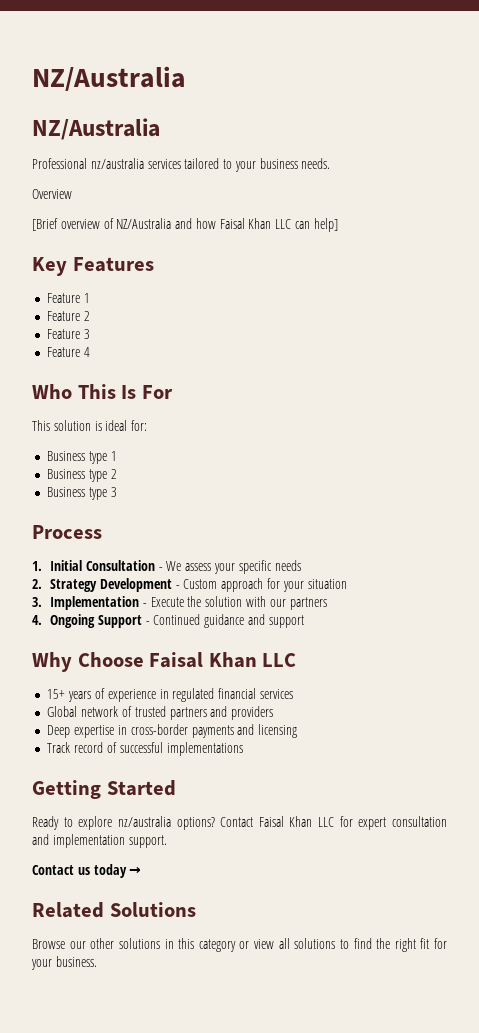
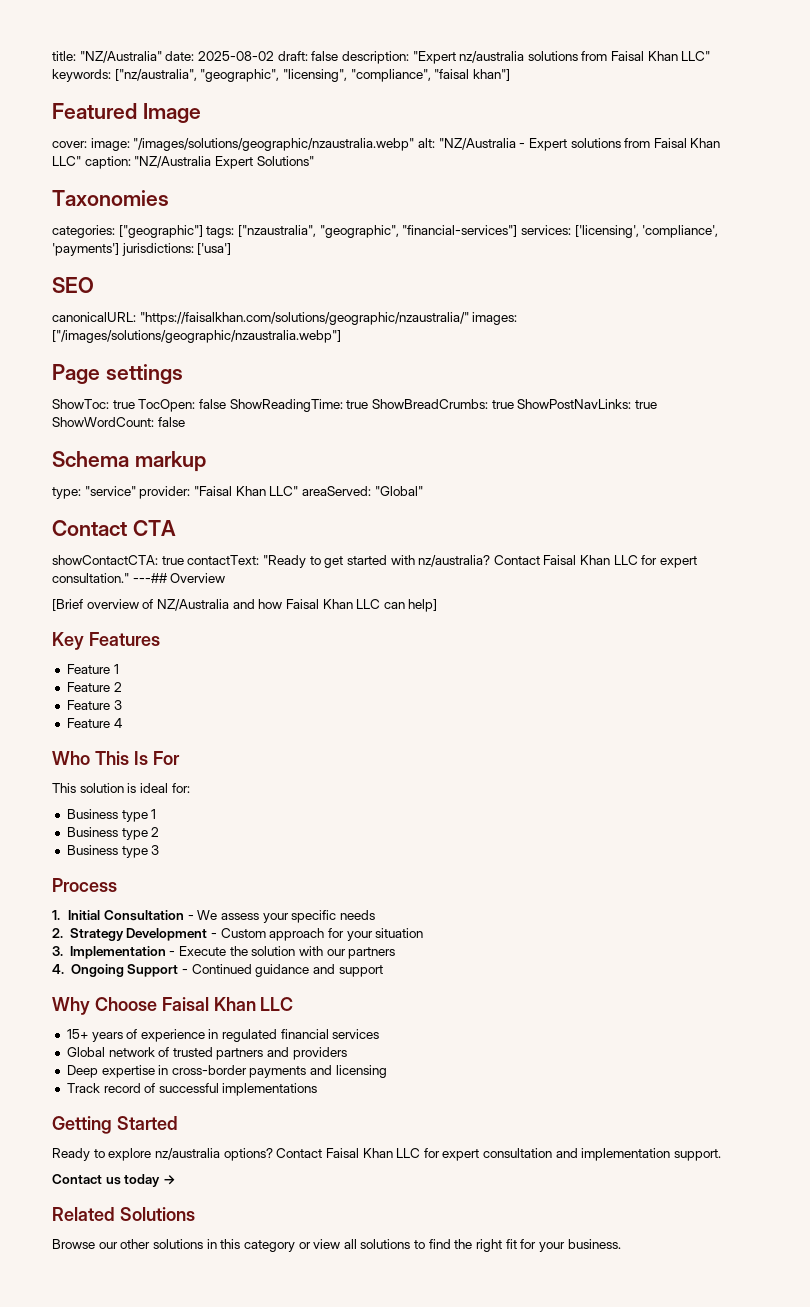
[32,66,186,91] [32,118,160,140] [32,158,331,172] NZ/Australia // NZ/Australia // Professional nz/australia services tailored to your business needs. // -> [52,51,711,64] [52,69,510,82] [52,103,201,123] [52,138,721,151] [52,156,314,169] [52,190,169,206] [52,225,719,238] [52,243,232,256] [52,277,94,293] [52,312,518,325] [52,330,341,343] [52,364,183,384] [52,399,657,412] [52,417,185,427] [52,451,206,472] [52,486,423,499] [52,520,176,536] [52,555,698,568] [52,573,168,583] title: "NZ/Australia" date: 2025-08-02 draft: false description: "Expert nz/australia solutions from Faisal Khan LLC" keywords: ["nz/australia", "geographic", "licensing", "compliance", "faisal khan"] // Featured Image // cover: image: "/images/solutions/geographic/nzaustralia.webp" alt: "NZ/Australia - Expert solutions from Faisal Khan LLC" caption: "NZ/Australia Expert Solutions" // Taxonomies // categories: ["geographic"] tags: ["nzaustralia", "geographic", "financial-services"] services: ['licensing', 'compliance', 'payments'] jurisdictions: ['usa'] // SEO // canonicalURL: "https://faisalkhan.com/solutions/geographic/nzaustralia/" images: ["/images/solutions/geographic/nzaustralia.webp"] // Page settings // ShowToc: true TocOpen: false ShowReadingTime: true ShowBreadCrumbs: true ShowPostNavLinks: true ShowWordCount: false // Schema markup // type: "service" provider: "Faisal Khan LLC" areaServed: "Global" // Contact CTA // showContactCTA: true contactText: "Ready to get started with nz/australia? Contact Faisal Khan LLC for expert consultation." ---##

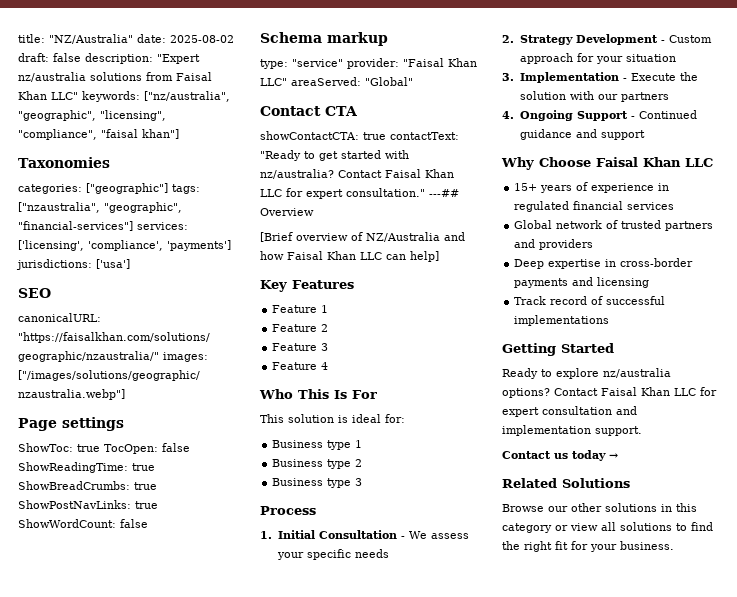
[52,103,201,123] [52,138,721,151] [52,156,314,169] // Featured Image // cover: image: "/images/solutions/geographic/nzaustralia.webp" alt: "NZ/Australia - Expert solutions from Faisal Khan LLC" caption: "NZ/Australia Expert Solutions" -> (179, 134) none

